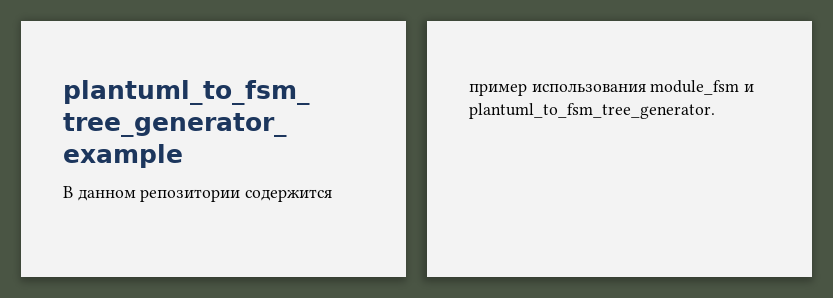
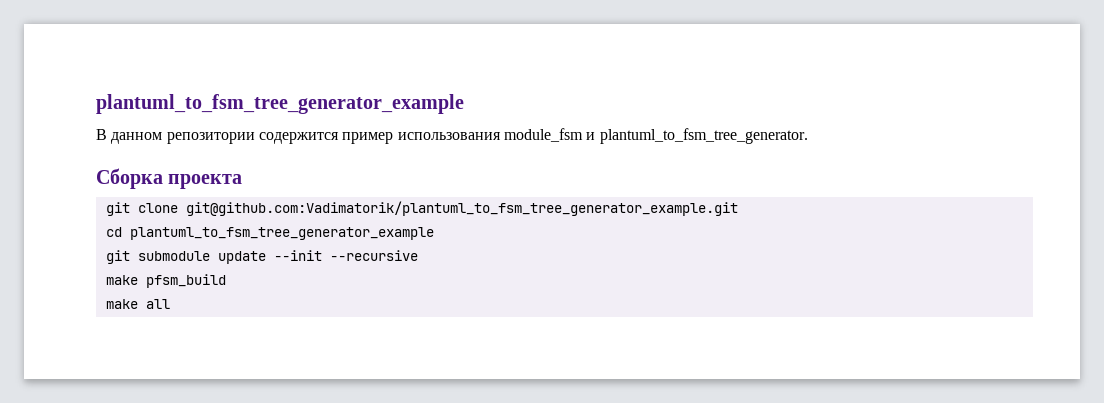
(715, 111) none -> [96,168,243,189] [105,201,738,216] [105,227,434,240] [105,250,418,264] [105,274,226,288] [105,299,170,309] // Сборка проекта // git clone git@github.com:Vadimatorik/plantuml_to_fsm_tree_generator_example.git // cd plantuml_to_fsm_tree_generator_example // git submodule update --init --recursive // make pfsm_build // make all

